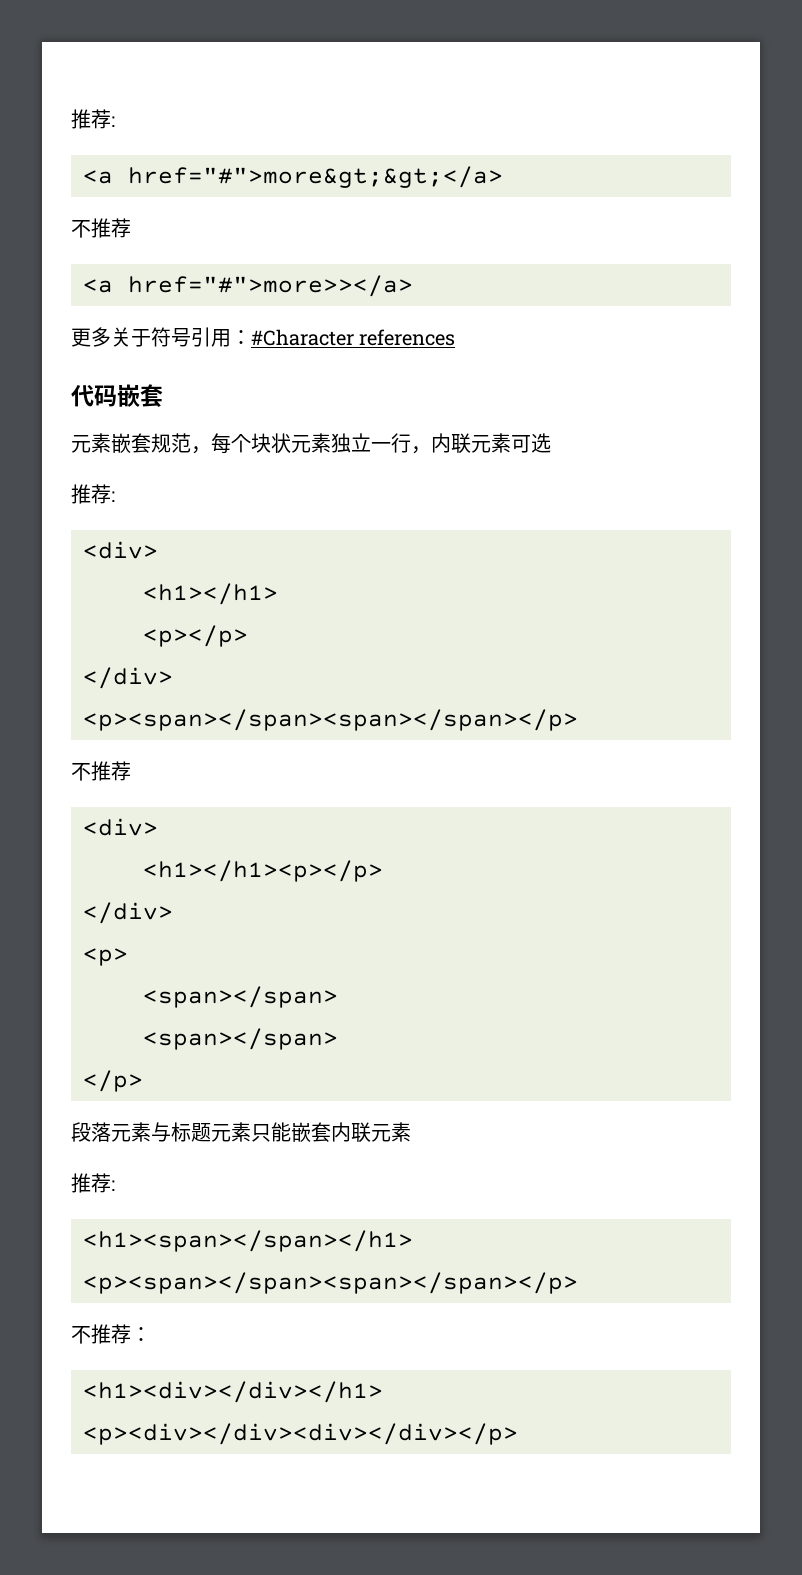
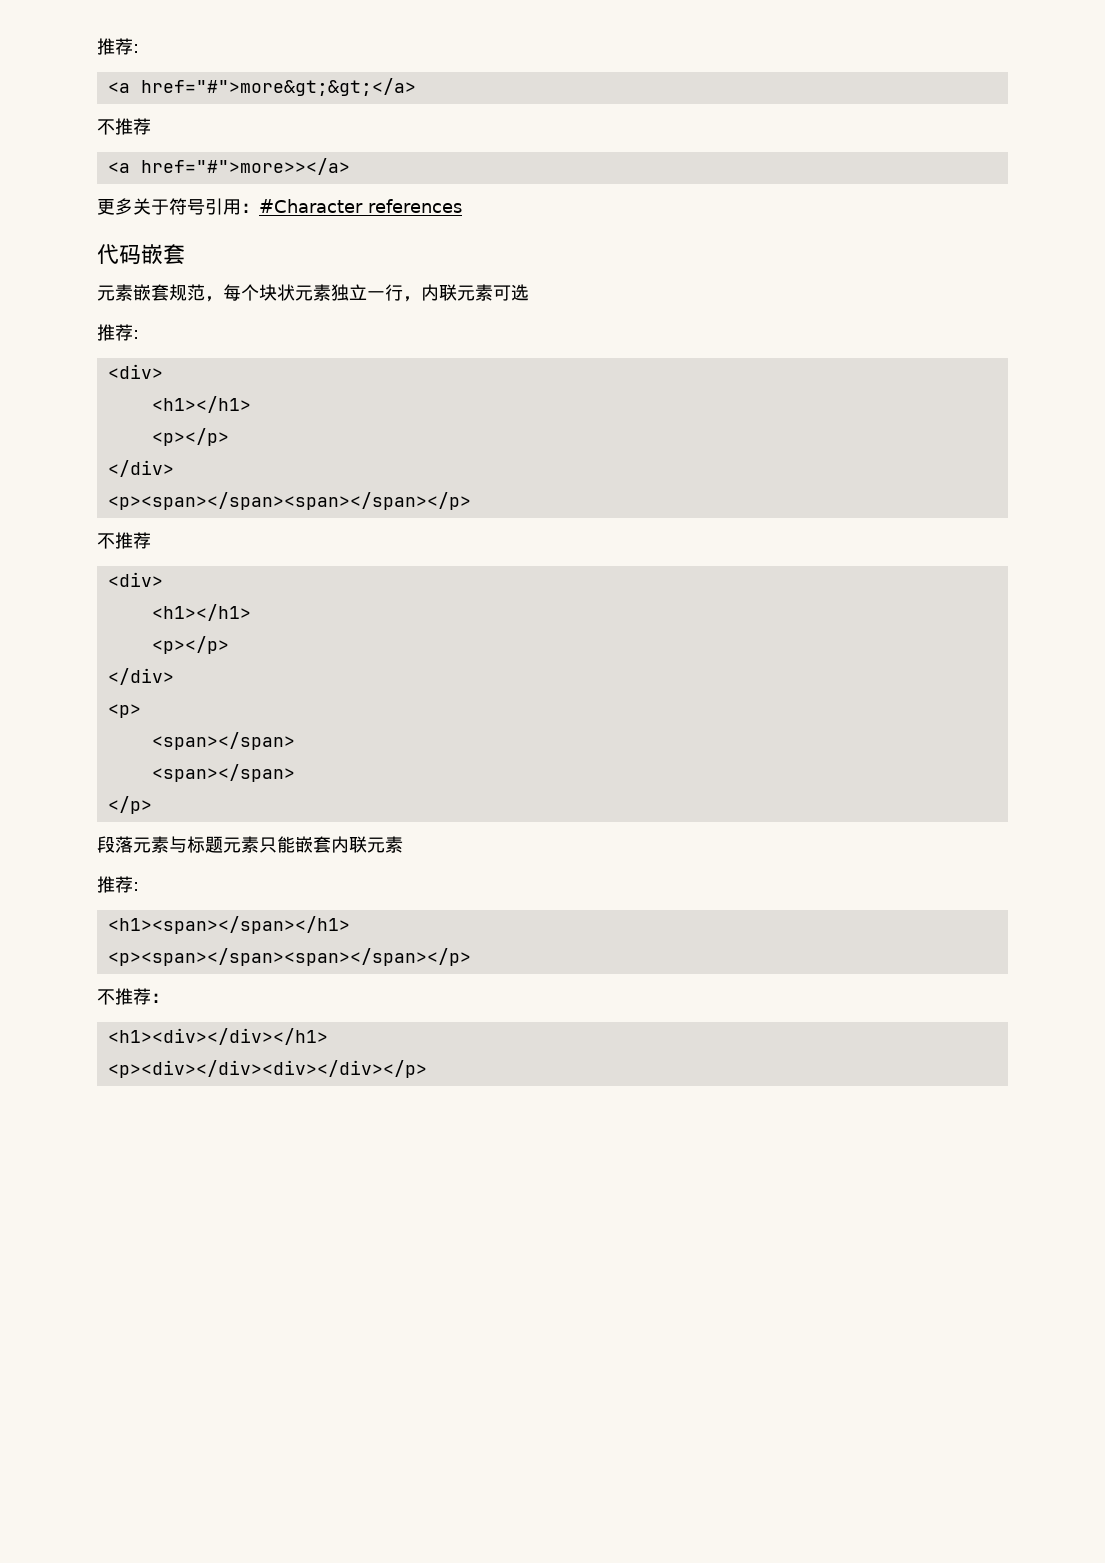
[143,860,383,882] <h1></h1><p></p> -> [151,604,251,621] [151,636,229,654] <h1></h1> // <p></p>

